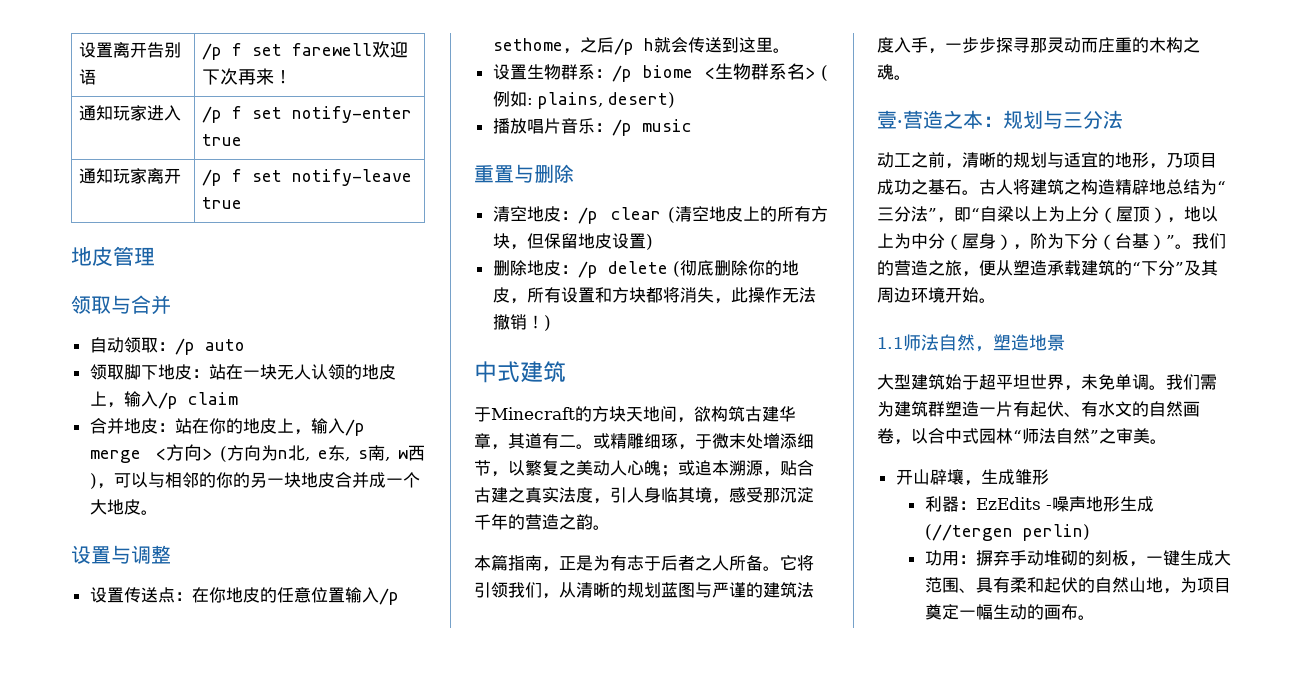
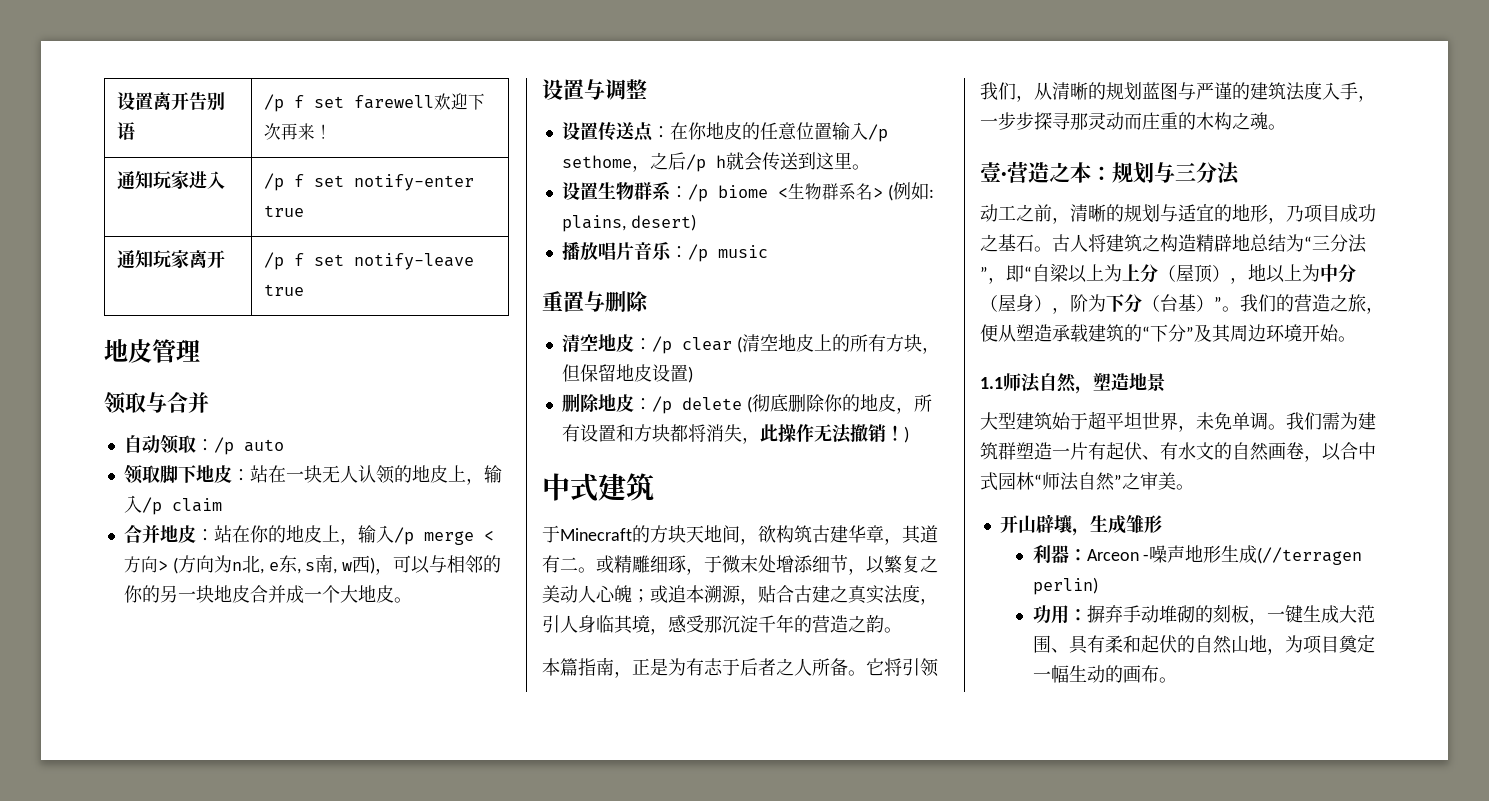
[975,497,1041,510] EzEdits -> [1086,549,1139,561] Arceon
[924,524,1013,541] (//tergen -> [1257,547,1363,565] (//terragen

